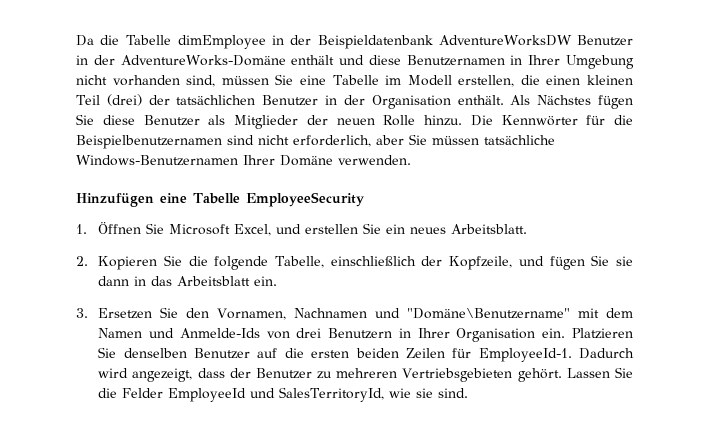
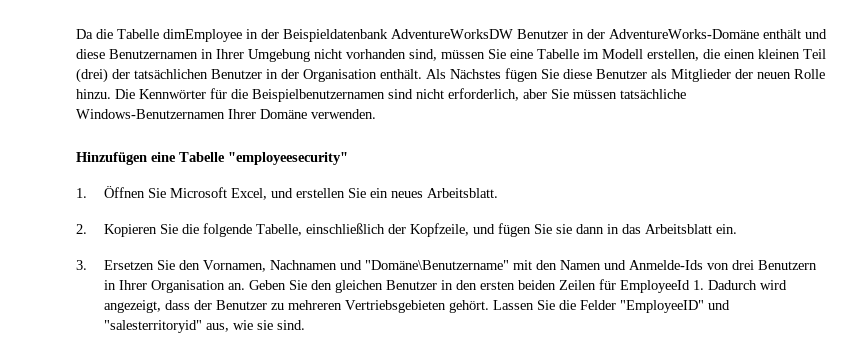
[245,192,364,207] EmployeeSecurity -> [228,152,348,165] "employeesecurity"
[605,308,633,318] dem -> [535,260,557,270] den
[542,328,633,339] [98,347,304,359] ein. Platzieren Sie denselben Benutzer auf die -> [227,280,477,293] an. Geben Sie den gleichen Benutzer in den
[478,348,572,362] EmployeeId-1. -> [619,280,704,293] EmployeeId 1.
[168,387,385,402] EmployeeId und SalesTerritoryId, -> [619,300,730,313] [103,320,229,333] "EmployeeID" und "salesterritoryid" aus,

